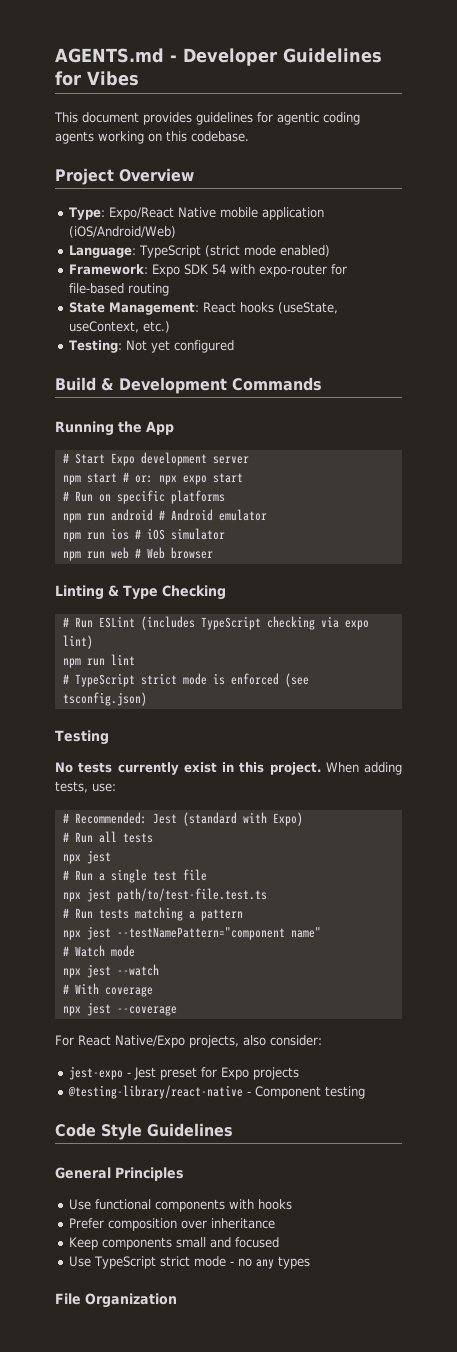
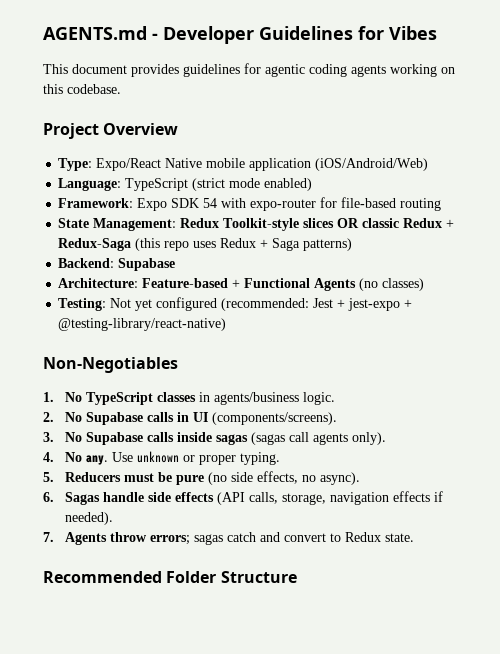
[202,302,338,314] [68,321,170,333] [68,340,234,353] [55,377,322,394] [55,421,174,436] [62,452,249,466] [62,472,243,485] [62,490,225,504] [62,509,267,523] [62,528,225,542] [62,547,213,561] [55,585,226,600] [62,616,369,630] [62,635,93,649] [62,654,135,668] [62,673,309,687] [62,692,147,706] [55,730,109,745] [55,762,402,775] [55,781,116,793] [62,812,303,826] [62,831,153,843] [62,850,111,864] [62,869,207,883] [62,888,267,902] [62,907,243,921] [62,926,321,940] [62,945,135,957] [62,964,159,978] [62,983,153,997] [62,1002,177,1016] [55,1035,322,1048] [68,1066,299,1080] [67,1085,365,1099] [55,1123,233,1140] [55,1167,184,1181] [68,1199,292,1212] [68,1218,275,1231] [68,1237,279,1250] [68,1256,310,1269] [55,1293,177,1308] React hooks (useState, useContext, etc.) // Testing: Not yet configured // Build & Development Commands // Running the App // # Start Expo development server // npm start # or: npx expo start // # Run on specific platforms // npm run android # Android emulator // npm run ios # iOS simulator // npm run web # Web browser // Linting & Type Checking // # Run ESLint (includes TypeScript checking via expo lint) // npm run lint // # TypeScript strict mode is enforced (see tsconfig.json) // Testing // No tests currently exist in this project. When adding tests, use: // # Recommended: Jest (standard with Expo) // # Run all tests // npx jest // # Run a single test file // npx jest path/to/test-file.test.ts // # Run tests matching a pattern // npx jest --testNamePattern="component name" // # Watch mode // npx jest --watch // # With coverage // npx jest --coverage // For React Native/Expo projects, also consider: // jest-expo - Jest preset for Expo projects // @testing-library/react-native - Component testing // Code Style Guidelines // General Principles // Use functional components with hooks // Prefer composition over inheritance // Keep components small and focused // Use TypeScript strict mode - no any types // File Organization -> [180,218,455,231] [58,238,353,251] [58,258,176,271] [58,278,425,291] [58,297,413,311] [58,318,227,331] [43,357,178,373] [43,392,335,405] [43,412,337,425] [43,432,386,445] [43,451,280,465] [43,471,360,485] [43,491,443,505] [64,512,113,525] [43,532,414,545] [43,571,297,583] Redux Toolkit-style slices OR classic Redux + Redux-Saga (this repo uses Redux + Saga patterns) // Backend: Supabase // Architecture: Feature-based + Functional Agents (no classes) // Testing: Not yet configured (recommended: Jest + jest-expo + @testing-library/react-native) // Non‑Negotiables // 1. No TypeScript classes in agents/business logic. // 2. No Supabase calls in UI (components/screens). // 3. No Supabase calls inside sagas (sagas call agents only). // 4. No any. Use unknown or proper typing. // 5. Reducers must be pure (no side effects, no async). // 6. Sagas handle side effects (API calls, storage, navigation effects if needed). // 7. Agents throw errors; sagas catch and convert to Redux state. // Recommended Folder Structure

